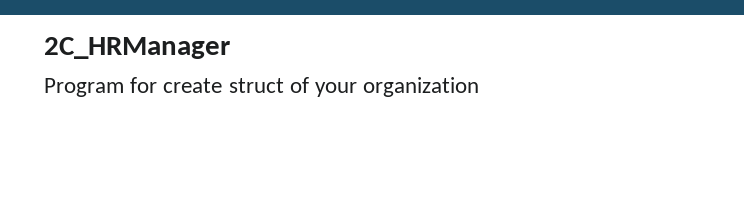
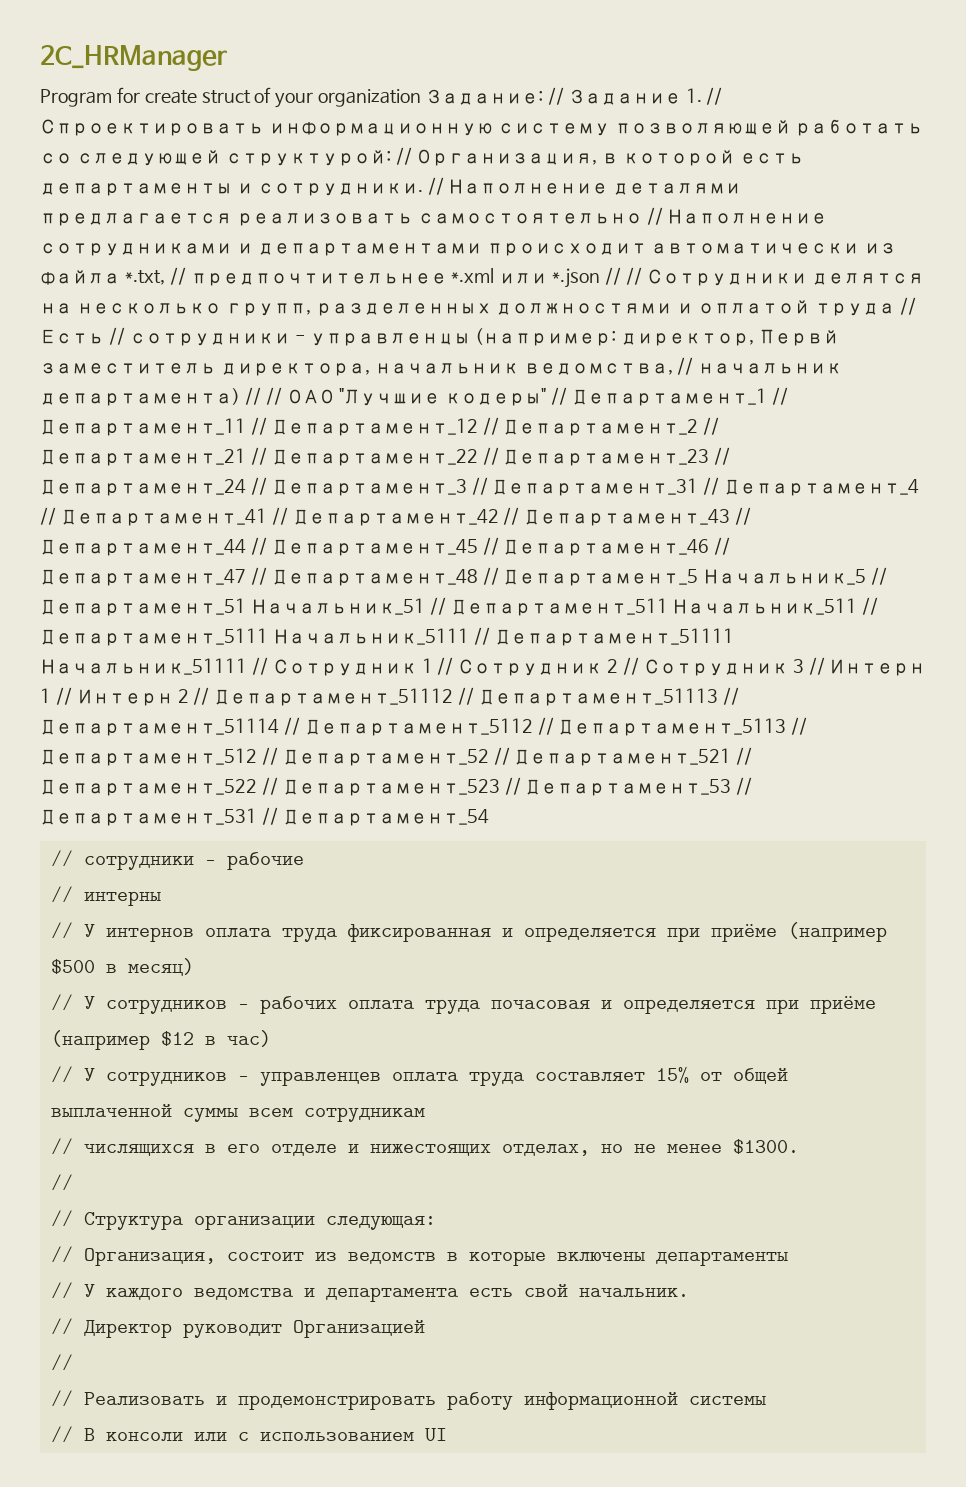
(480, 87) none -> [425,87,723,105] [40,119,924,136] [40,147,805,166] [40,177,742,196] [40,207,828,226] [40,243,897,256] [40,267,924,288] [40,297,916,316] [40,327,840,346] [40,357,843,376] [40,387,788,406] [40,417,720,436] [40,447,731,466] [40,477,920,496] [40,507,752,526] [40,537,731,556] [40,567,888,586] [40,597,879,616] [40,627,734,646] [40,657,926,676] [40,687,739,706] [40,717,808,736] [40,747,753,766] [40,777,753,796] [40,807,489,826] [50,850,304,870] [50,886,161,906] [50,922,887,942] [50,958,194,976] [50,994,876,1014] [50,1030,271,1050] [50,1066,788,1086] [50,1104,425,1122] [50,1138,799,1156] [50,1174,73,1191] [50,1210,436,1230] [50,1246,788,1266] [50,1282,689,1302] [50,1318,425,1338] [50,1354,73,1371] [50,1390,766,1410] [50,1426,447,1443] Задание: // Задание 1. // Спроектировать информационную систему позволяющей работать со следующей структурой: // Организация, в которой есть департаменты и сотрудники. // Наполнение деталями предлагается реализовать самостоятельно // Наполнение сотрудниками и департаментами происходит автоматически из файла *.txt, // предпочтительнее *.xml или *.json // // Сотрудники делятся на несколько групп, разделенных должностями и оплатой труда // Есть // сотрудники - управленцы (например: директор, Первй заместитель директора, начальник ведомства, // начальник департамента) // // ОАО "Лучшие кодеры" // Департамент_1 // Департамент_11 // Департамент_12 // Департамент_2 // Департамент_21 // Департамент_22 // Департамент_23 // Департамент_24 // Департамент_3 // Департамент_31 // Департамент_4 // Департамент_41 // Департамент_42 // Департамент_43 // Департамент_44 // Департамент_45 // Департамент_46 // Департамент_47 // Департамент_48 // Департамент_5 Начальник_5 // Департамент_51 Начальник_51 // Департамент_511 Начальник_511 // Департамент_5111 Начальник_5111 // Департамент_51111 Начальник_51111 // Сотрудник 1 // Сотрудник 2 // Сотрудник 3 // Интерн 1 // Интерн 2 // Департамент_51112 // Департамент_51113 // Департамент_51114 // Департамент_5112 // Департамент_5113 // Департамент_512 // Департамент_52 // Департамент_521 // Департамент_522 // Департамент_523 // Департамент_53 // Департамент_531 // Департамент_54 // // сотрудники - рабочие // // интерны // // У интернов оплата труда фиксированная и определяется при приёме (например $500 в месяц) // // У сотрудников - рабочих оплата труда почасовая и определяется при приёме (например $12 в час) // // У сотрудников - управленцев оплата труда составляет 15% от общей выплаченной суммы всем сотрудникам // // числящихся в его отделе и нижестоящих отделах, но не менее $1300. // // // // Структура организации следующая: // // Организация, состоит из ведомств в которые включены департаменты // // У каждого ведомства и департамента есть свой начальник. // // Директор руководит Организацией // // // // Реализовать и продемонстрировать работу информационной системы // // В консоли или с использованием UI

